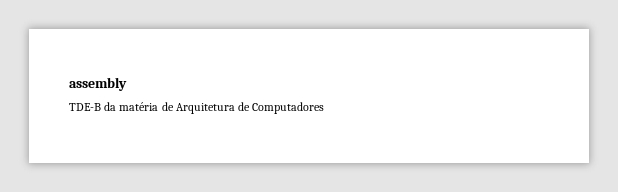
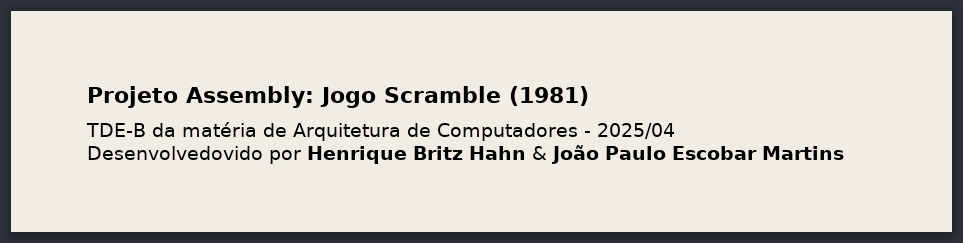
[69,77,127,91] assembly -> [87,86,589,108] Projeto Assembly: Jogo Scramble (1981)
(325, 108) none -> [583,123,675,139] [87,145,844,164] - 2025/04 // Desenvolvedovido por Henrique Britz Hahn & João Paulo Escobar Martins

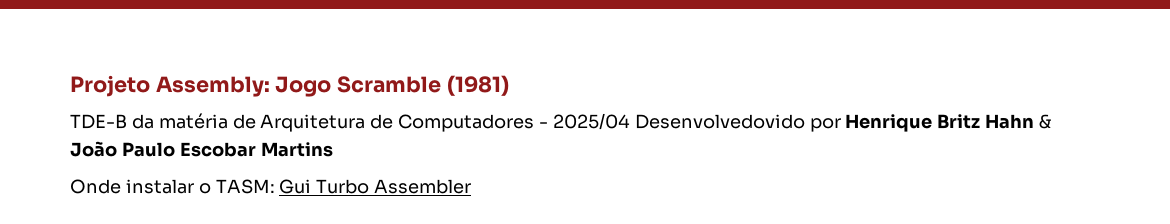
(675, 131) // -> (630, 121) none
(844, 153) none -> [70,179,472,194] // Onde instalar o TASM: Gui Turbo Assembler

